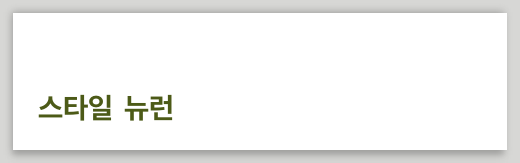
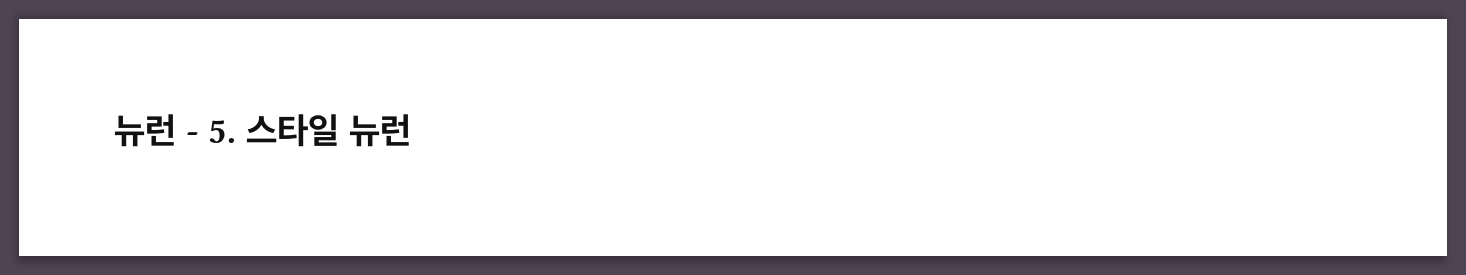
(38, 107) none -> [114,114,237,147] 뉴런 - 5.

